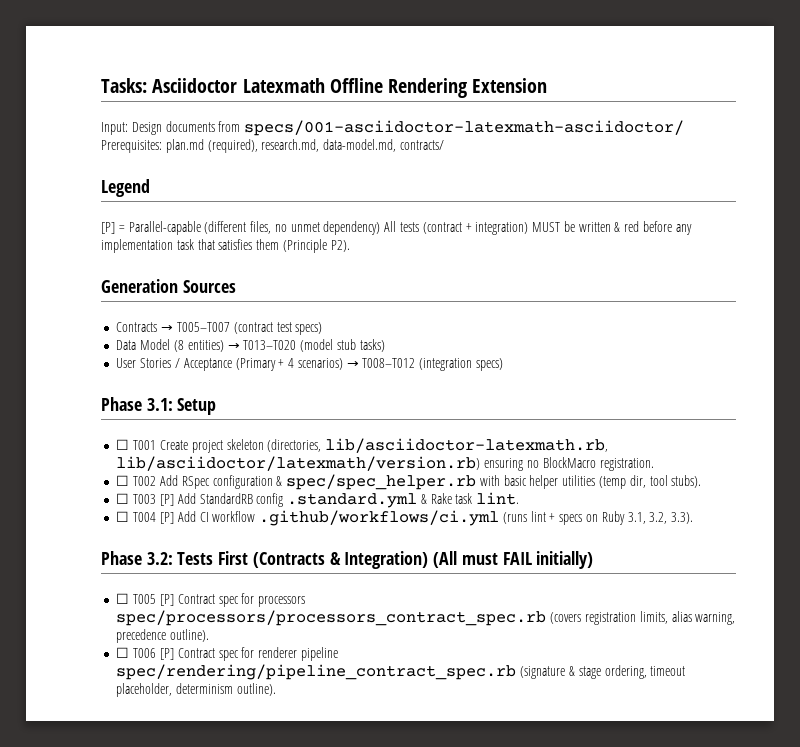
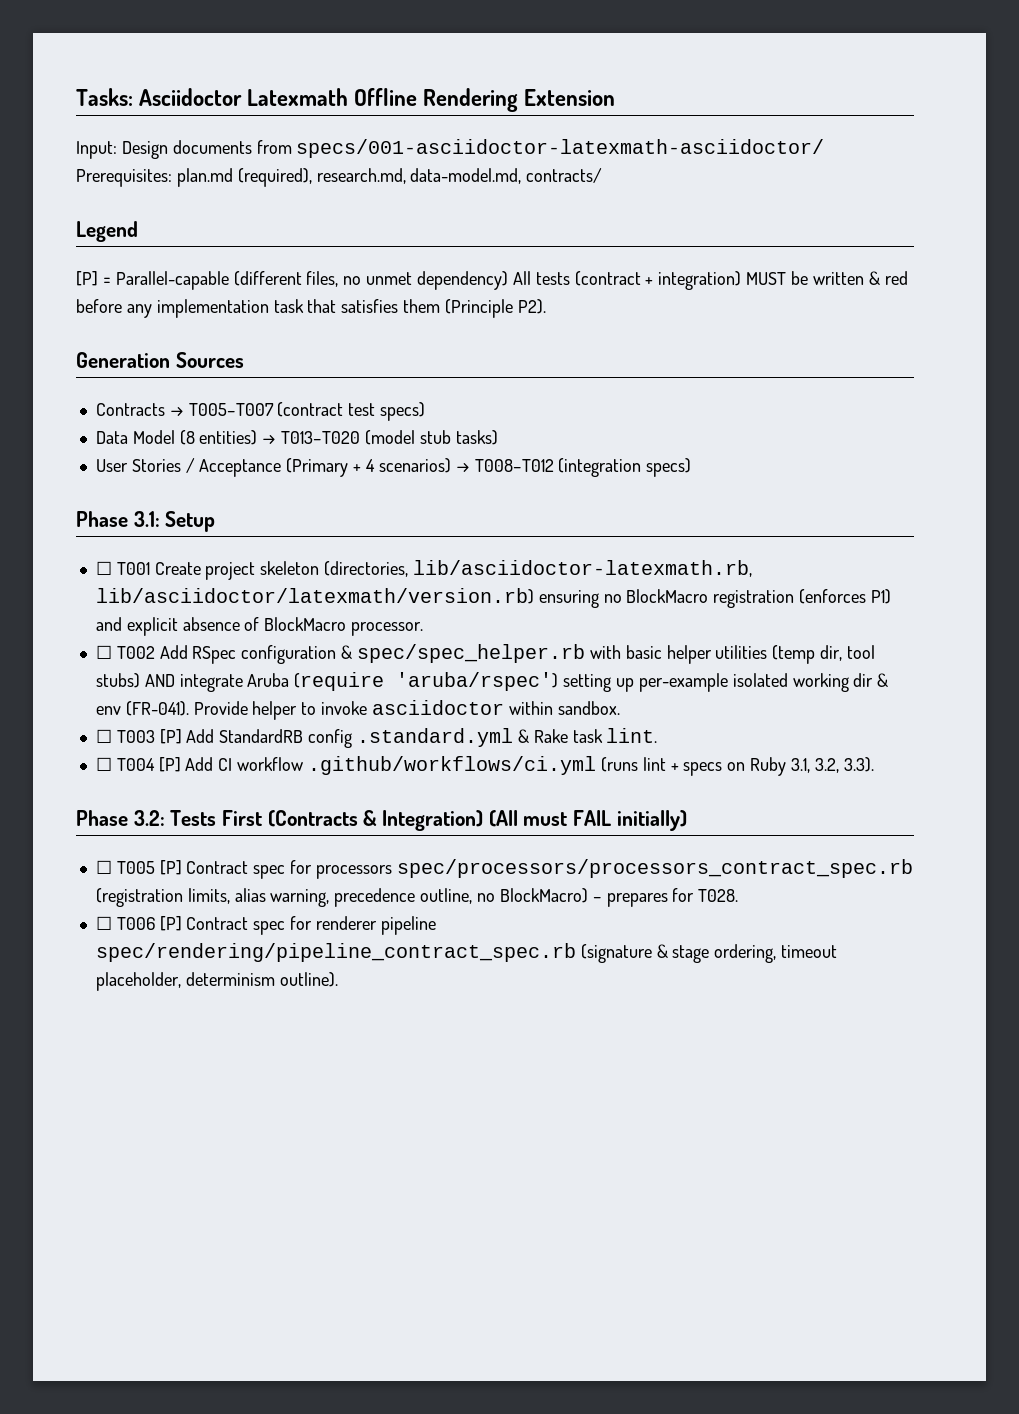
[599,458,654,471] registration. -> [713,589,891,608] [95,617,424,636] registration (enforces P1) and explicit absence of BlockMacro processor.
[671,475,702,488] stubs). -> [95,672,889,692] [95,700,620,720] stubs) AND integrate Aruba (require 'aruba/rspec') setting up per-example isolated working dir & env (FR-041). Provide helper to invoke asciidoctor within sandbox.
[550,612,636,625] (covers registration -> [95,888,183,907] (registration
[170,629,210,642] outline). -> [420,888,739,907] outline, no BlockMacro) – prepares for T028.

